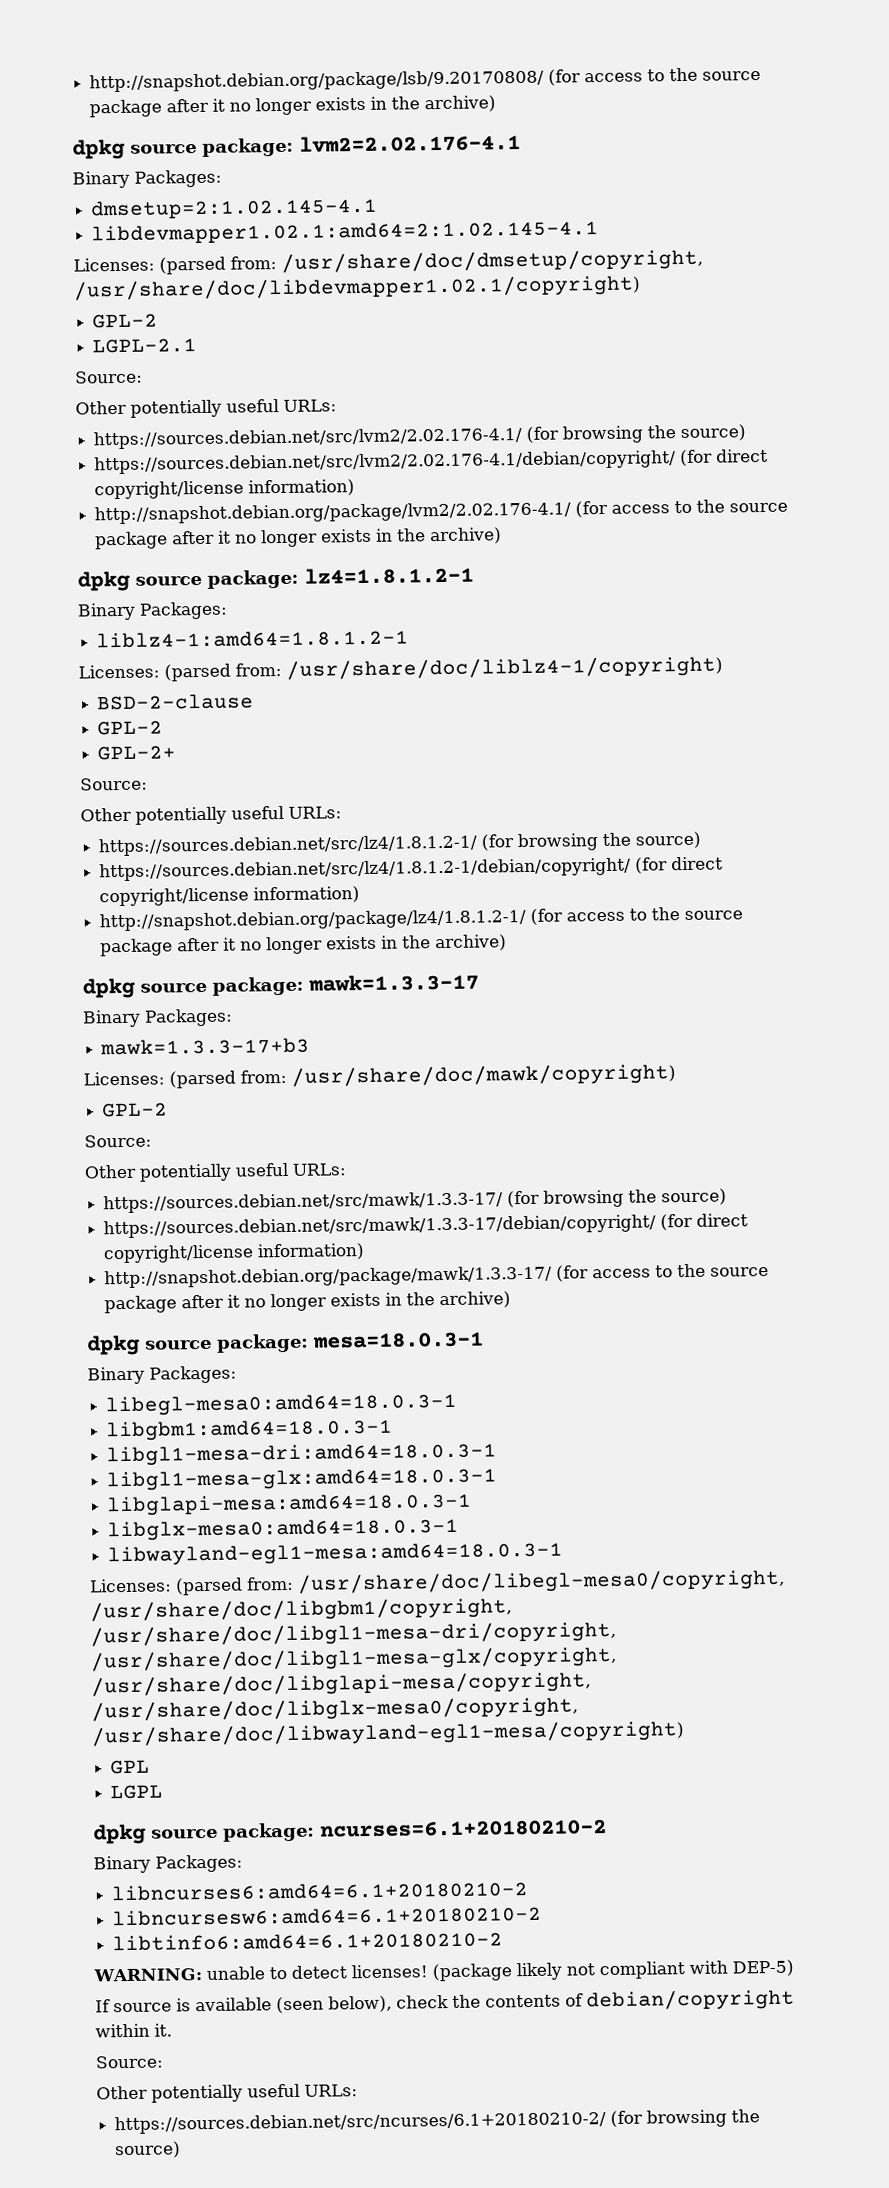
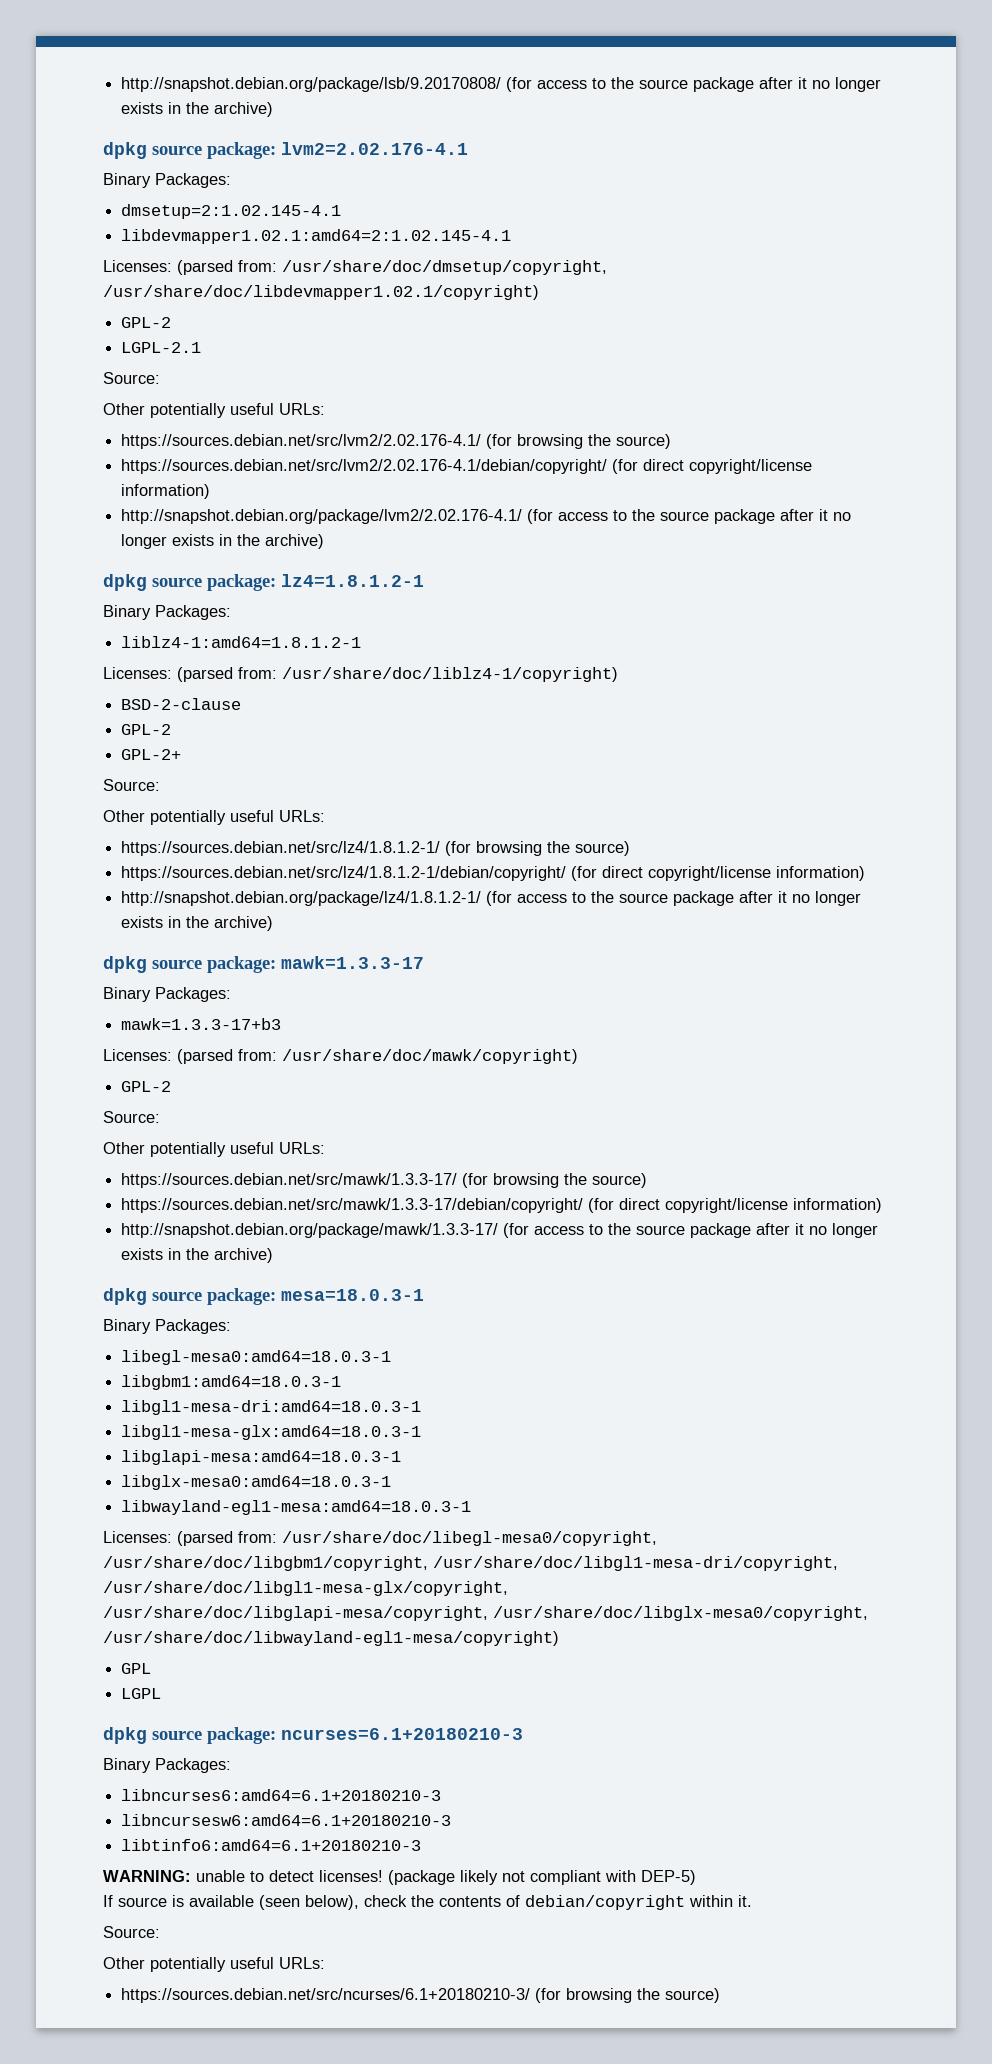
[320,1819,607,1838] [93,1854,243,1874] [111,1881,529,1902] [112,1905,543,1927] [112,1931,504,1952] ncurses=6.1+20180210-2 // Binary Packages: // libncurses6:amd64=6.1+20180210-2 // libncursesw6:amd64=6.1+20180210-2 // libtinfo6:amd64=6.1+20180210-2 -> [281,1728,523,1740] [103,1758,231,1773] [121,1789,442,1801] [121,1814,452,1826] [121,1839,422,1851] ncurses=6.1+20180210-3 // Binary Packages: // libncurses6:amd64=6.1+20180210-3 // libncursesw6:amd64=6.1+20180210-3 // libtinfo6:amd64=6.1+20180210-3
[114,2111,607,2135] https://sources.debian.net/src/ncurses/6.1+20180210-2/ -> [121,1988,531,2003] https://sources.debian.net/src/ncurses/6.1+20180210-3/

